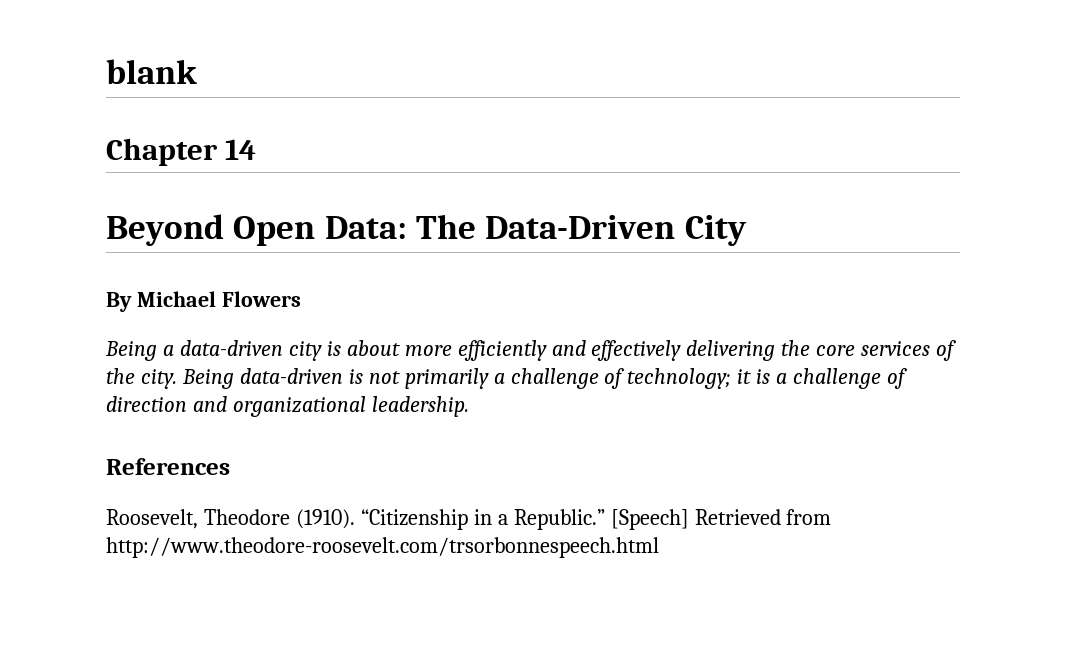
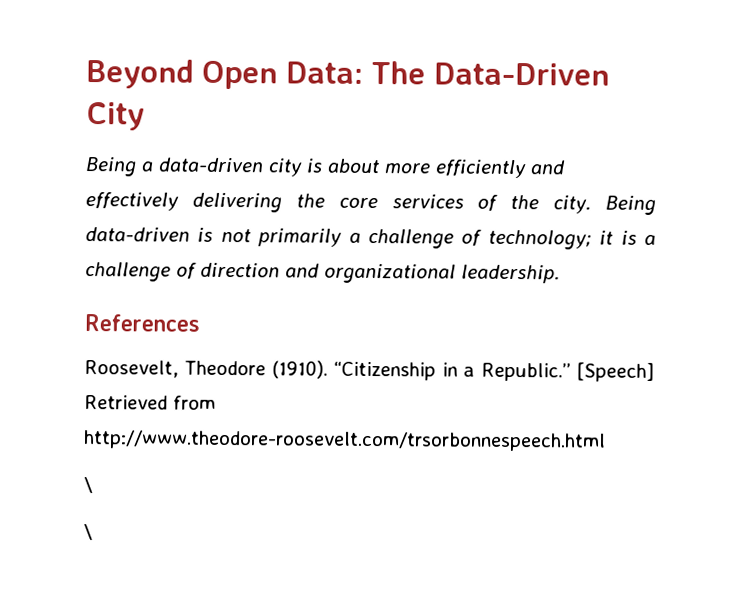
[106,59,197,84] [106,138,257,166] blank // Chapter 14 // -> (86, 74) none
[106,291,301,312] // By Michael Flowers -> (145, 116) none
(659, 547) none -> [83,477,93,494] [83,524,93,541] // \ // \

